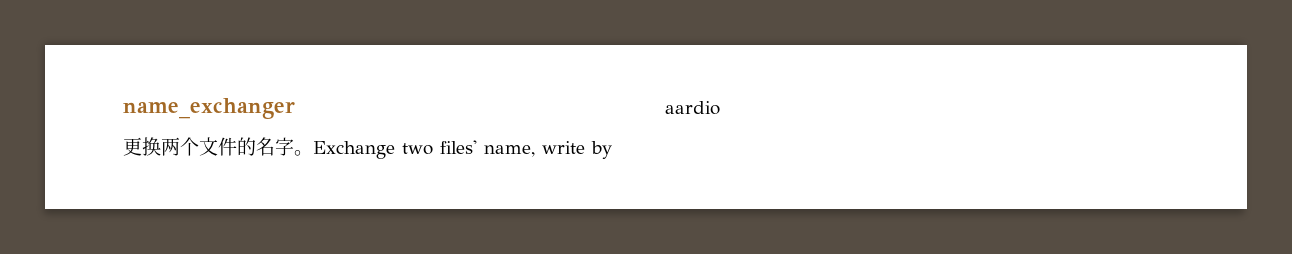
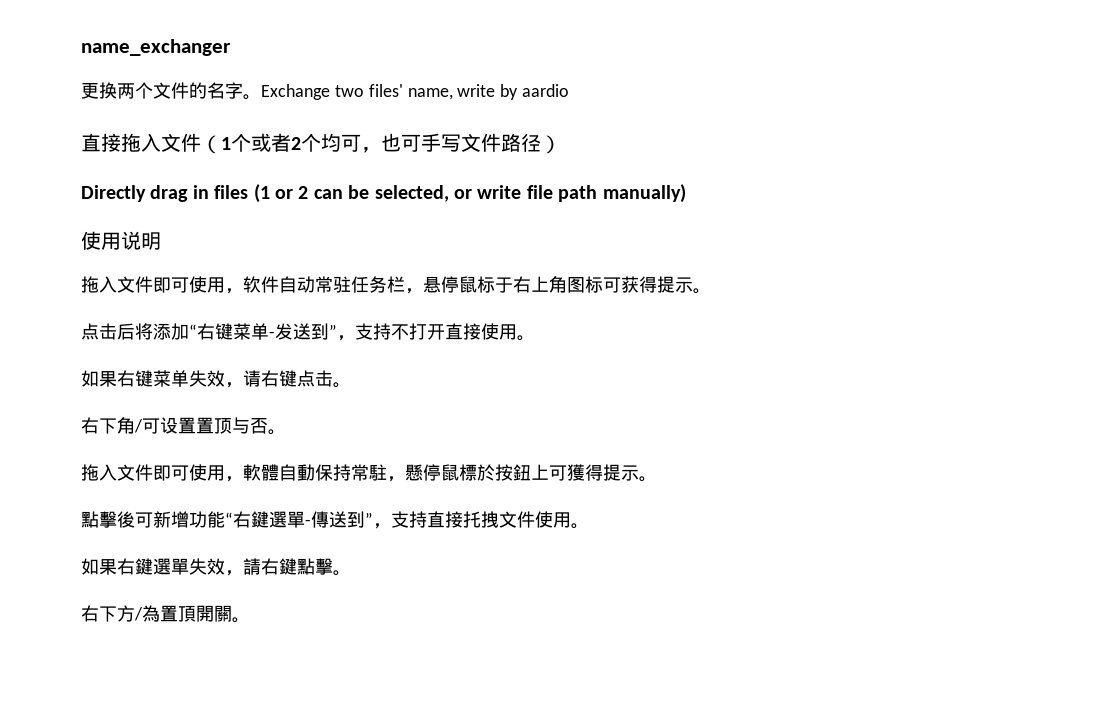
(720, 108) none -> [81,133,561,154] [81,184,686,203] [81,231,161,250] [81,276,711,294] [81,323,535,341] [81,370,351,388] [81,417,286,435] [81,464,657,482] [81,511,589,529] [81,558,351,576] [81,605,250,623] // 直接拖入文件（1个或者2个均可，也可手写文件路径） // Directly drag in files (1 or 2 can be selected, or write file path manually) // 使用说明 // 拖入文件即可使用，软件自动常驻任务栏，悬停鼠标于右上角图标可获得提示。 // 点击后将添加“右键菜单-发送到”，支持不打开直接使用。 // 如果右键菜单失效，请右键点击。 // 右下角/可设置置顶与否。 // 拖入文件即可使用，軟體自動保持常駐，懸停鼠標於按鈕上可獲得提示。 // 點擊後可新增功能“右鍵選單-傳送到”，支持直接托拽文件使用。 // 如果右鍵選單失效，請右鍵點擊。 // 右下方/為置頂開關。

